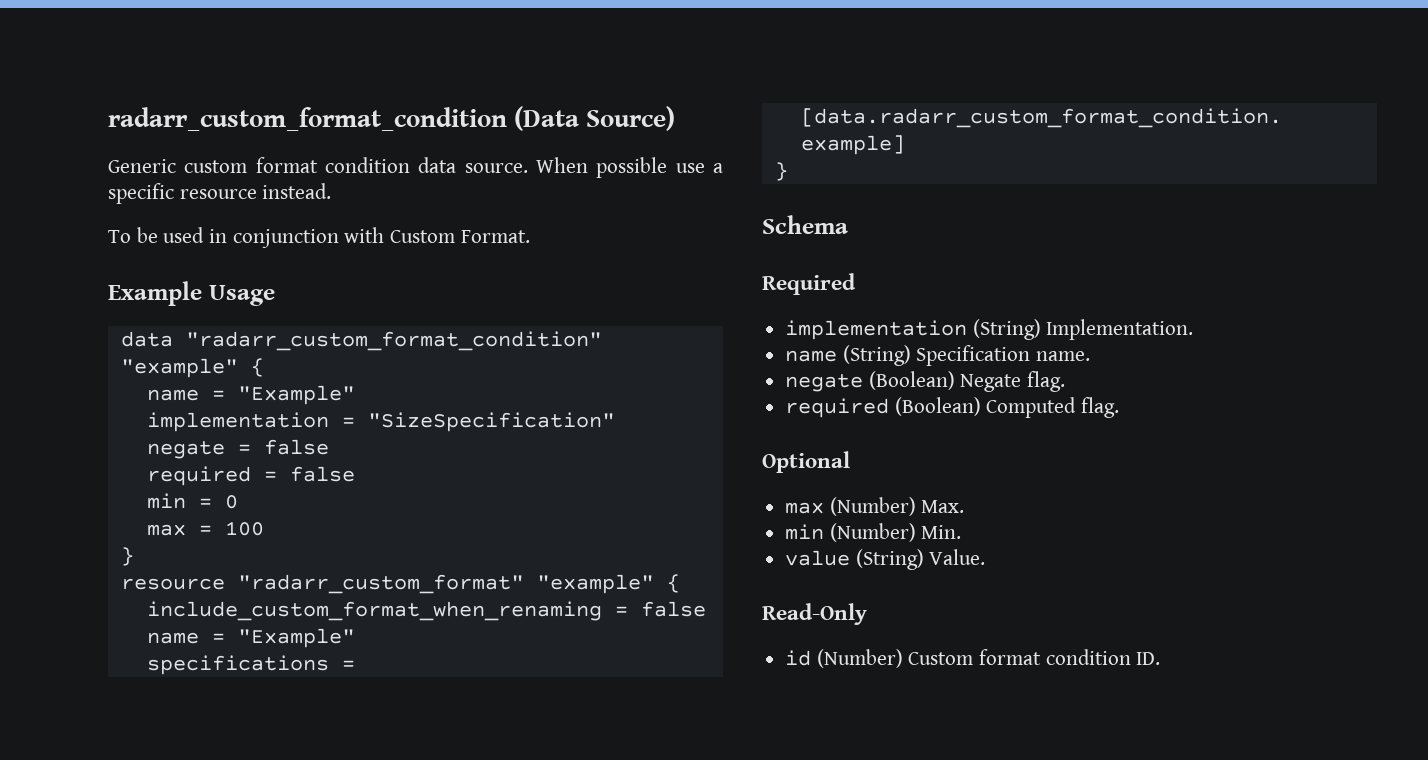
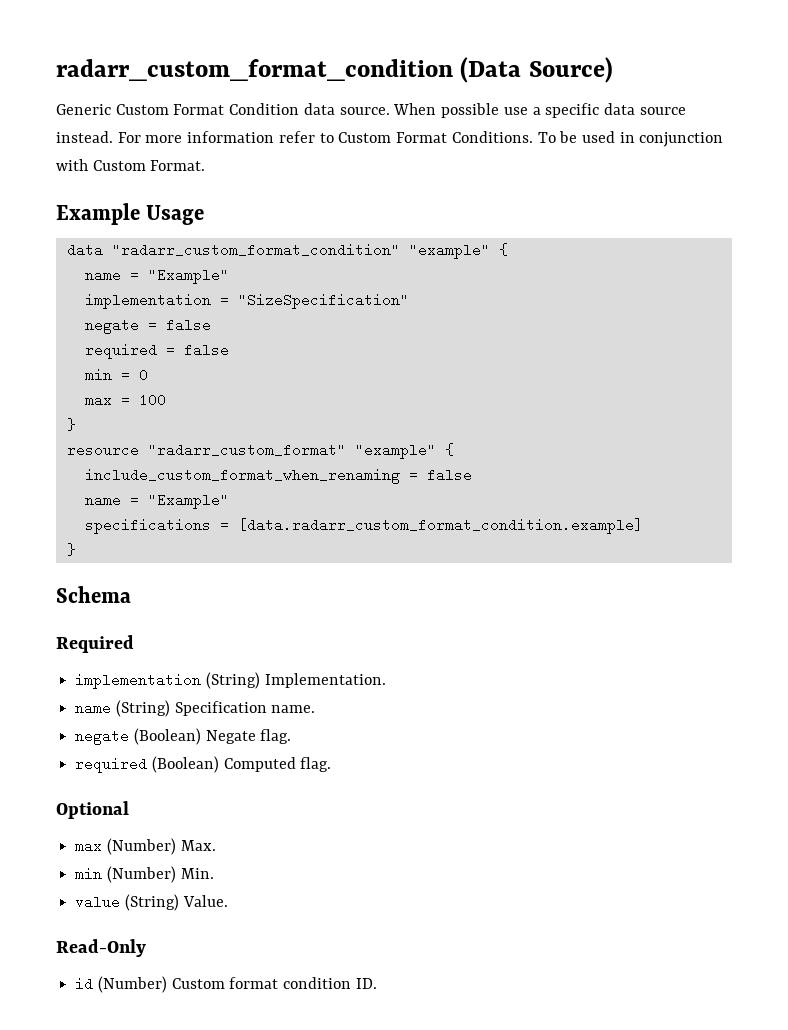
[184,157,410,173] custom format condition -> [115,103,300,115] Custom Format Condition
[179,189,257,199] resource -> [603,103,686,115] data source
(332, 191) // -> [117,131,533,143] For more information refer to Custom Format Conditions.

